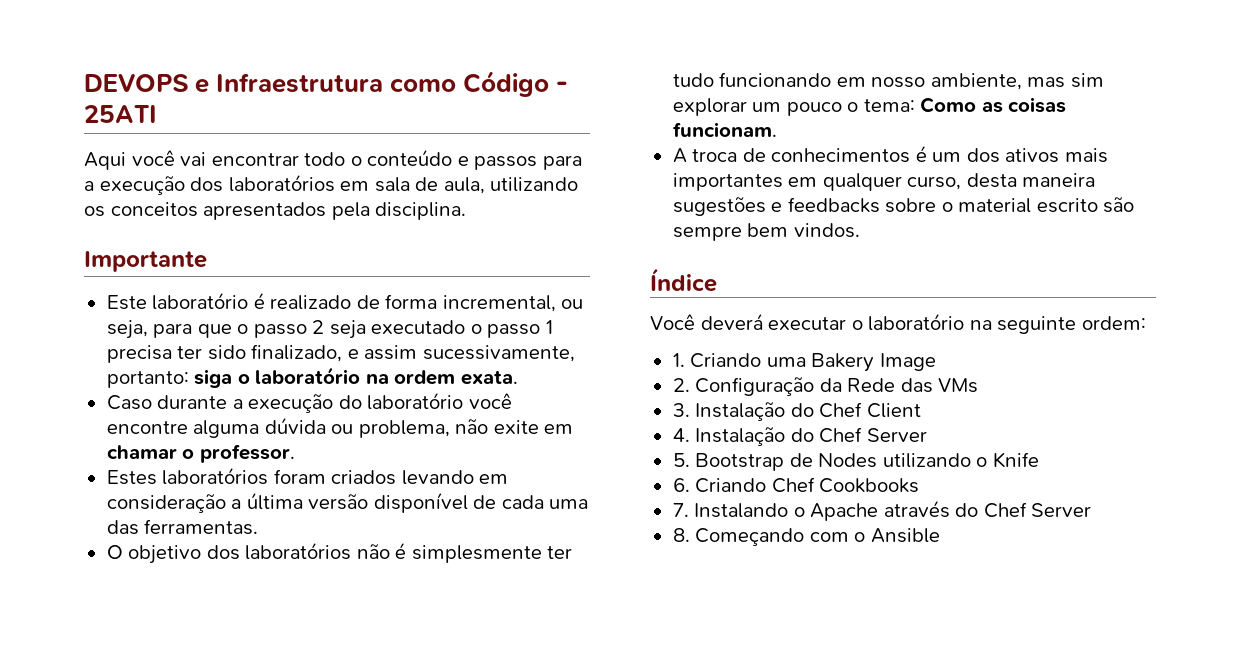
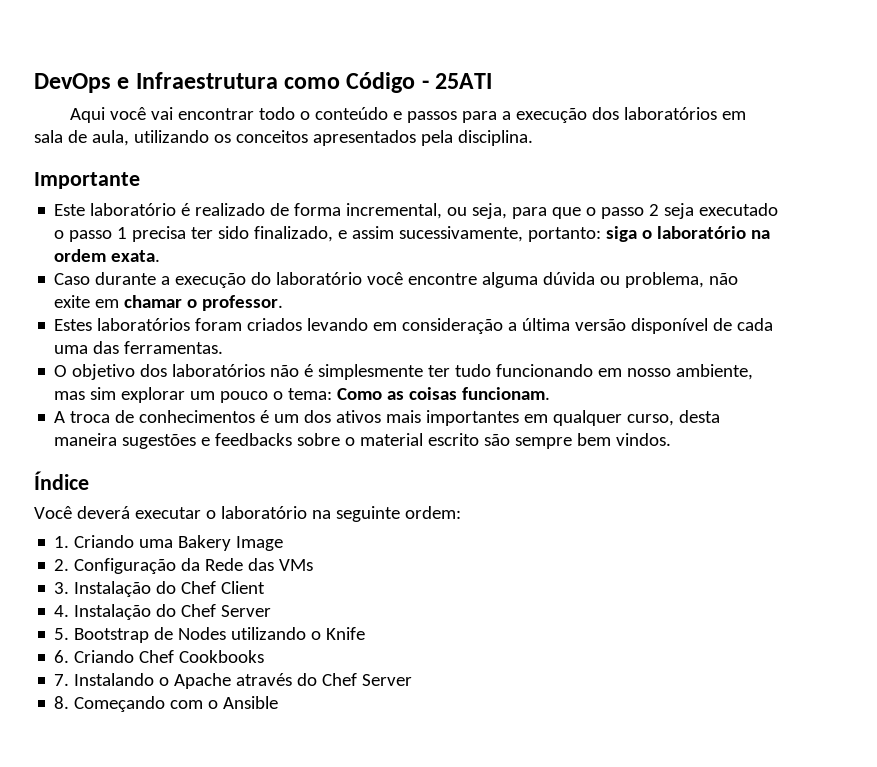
[84,74,188,92] DEVOPS -> [34,73,111,93] DevOps

